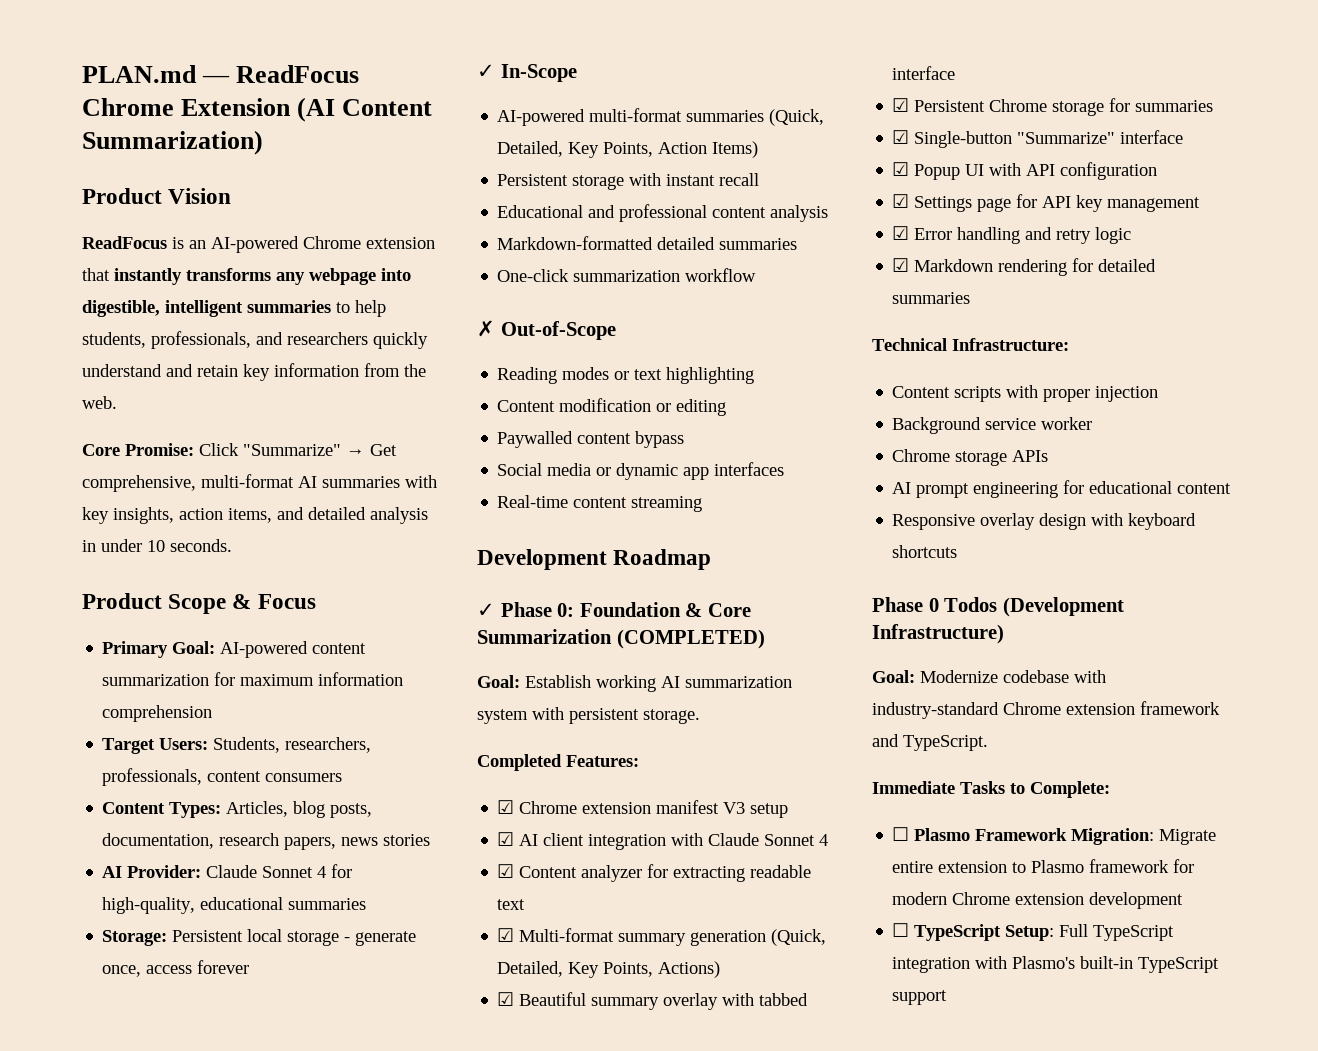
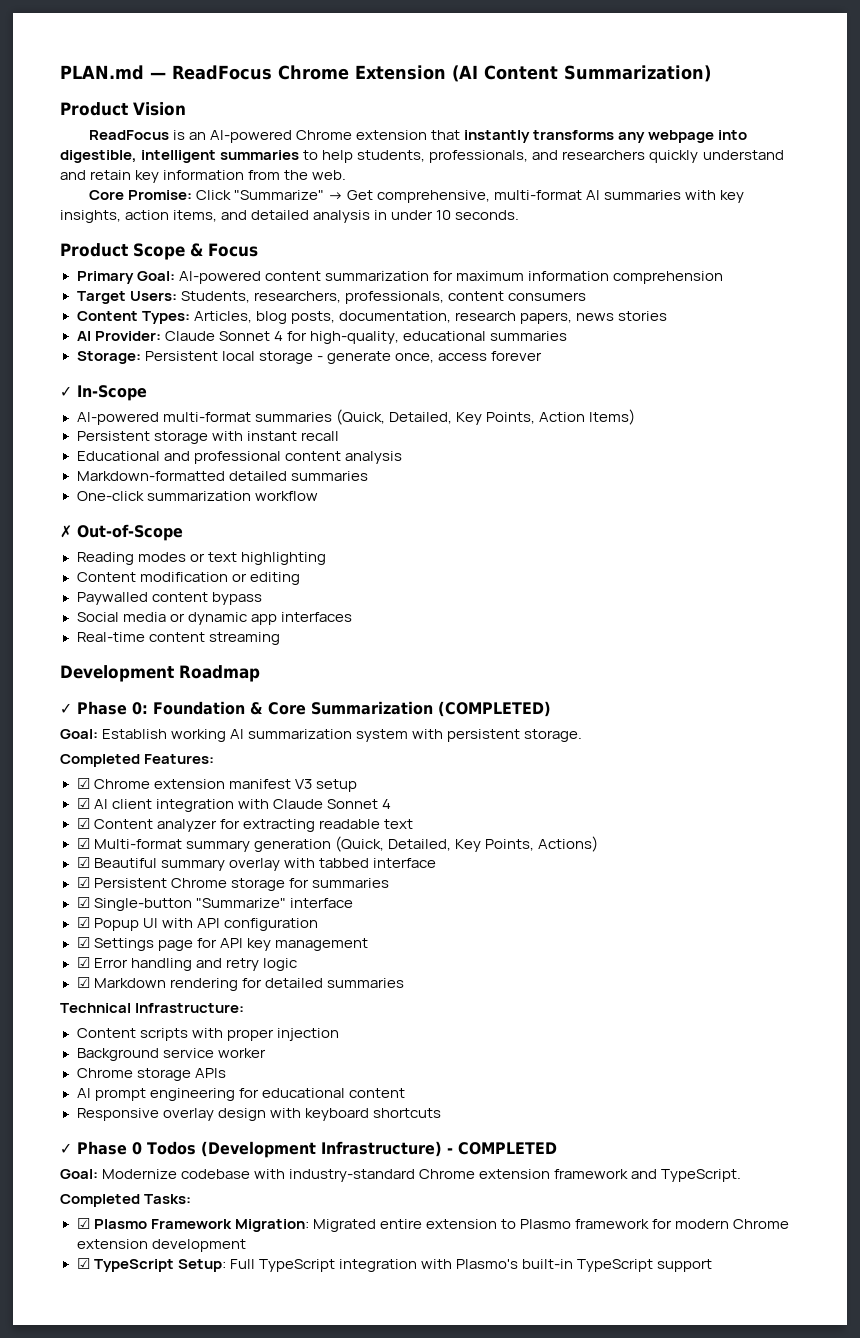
(958, 551) none -> [60,1143,72,1154] ✓
(1004, 634) none -> [446,1142,557,1155] - COMPLETED
[872,781,1110,798] [892,827,910,841] Immediate Tasks to Complete: // ☐ -> [60,1194,192,1207] [76,1218,90,1229] Completed Tasks: // ☑
[1159,829,1217,845] Migrate -> [312,1219,376,1232] Migrated
[892,923,910,937] ☐ -> [76,1258,90,1269] ☑

